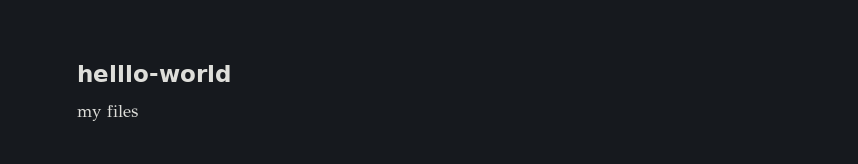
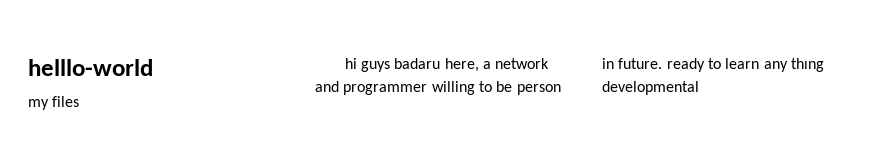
(138, 111) none -> [344,58,550,72] [315,81,561,95] [602,58,824,72] [602,81,699,95] // hi guys badaru here, a network and programmer willing to be person in future. ready to learn any thıng developmental

